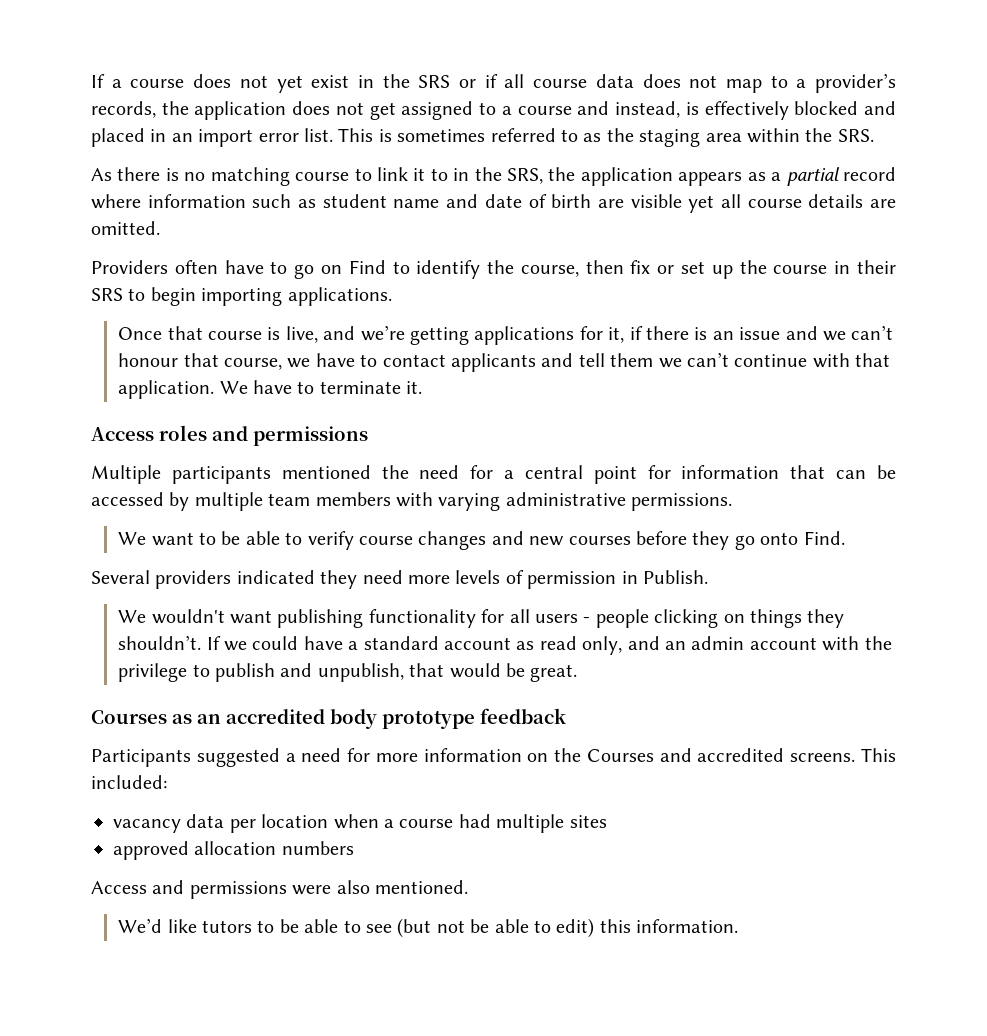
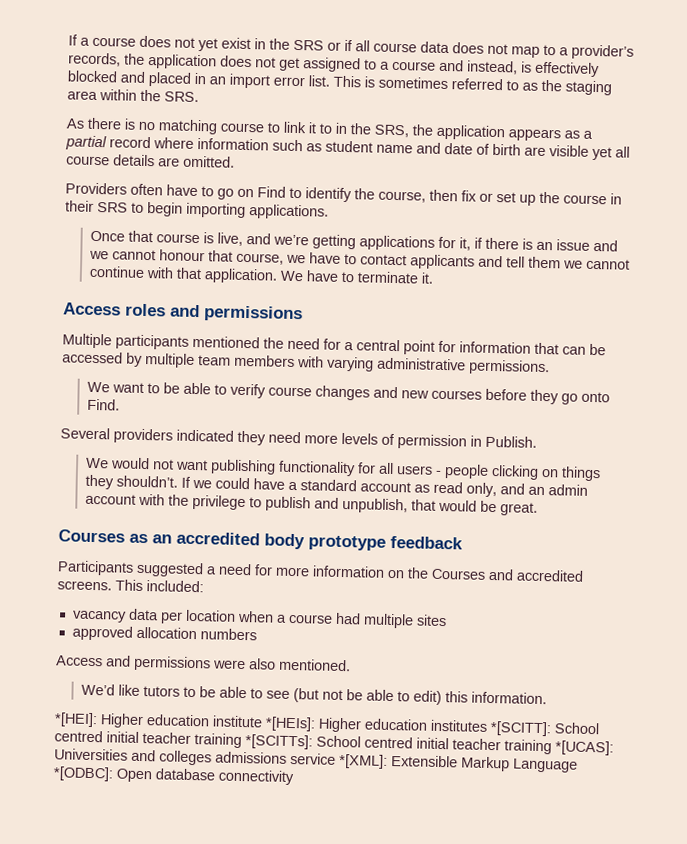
[851,325,894,340] can’t -> [111,249,156,261] cannot
[687,352,730,367] can’t -> [585,258,630,270] cannot
[151,609,225,624] wouldn't -> [110,457,174,470] would not
(739, 926) none -> [54,712,600,737] [54,730,614,756] [54,748,578,773] [53,766,294,786] // *[HEI]: Higher education institute *[HEIs]: Higher education institutes *[SCITT]: School centred initial teacher training *[SCITTs]: School centred initial teacher training *[UCAS]: Universities and colleges admissions service *[XML]: Extensible Markup Language *[ODBC]: Open database connectivity

